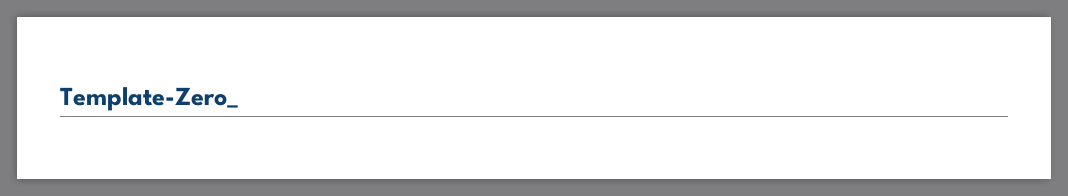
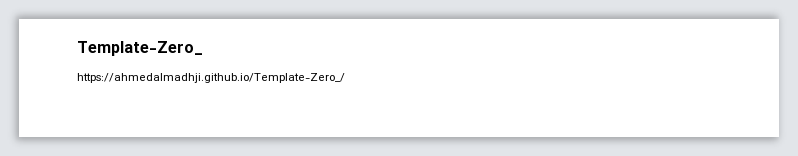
(238, 99) none -> [77,73,345,83] // https://ahmedalmadhji.github.io/Template-Zero_/

